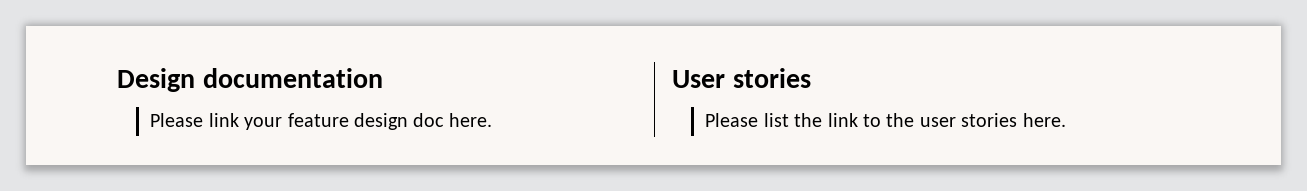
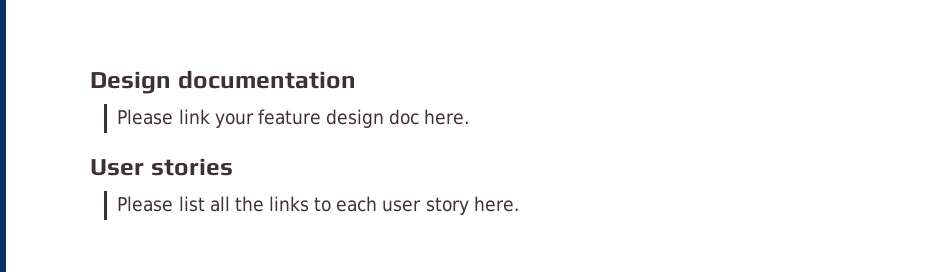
[794,113,1018,127] the link to the user stories -> [209,196,469,215] all the links to each user story

